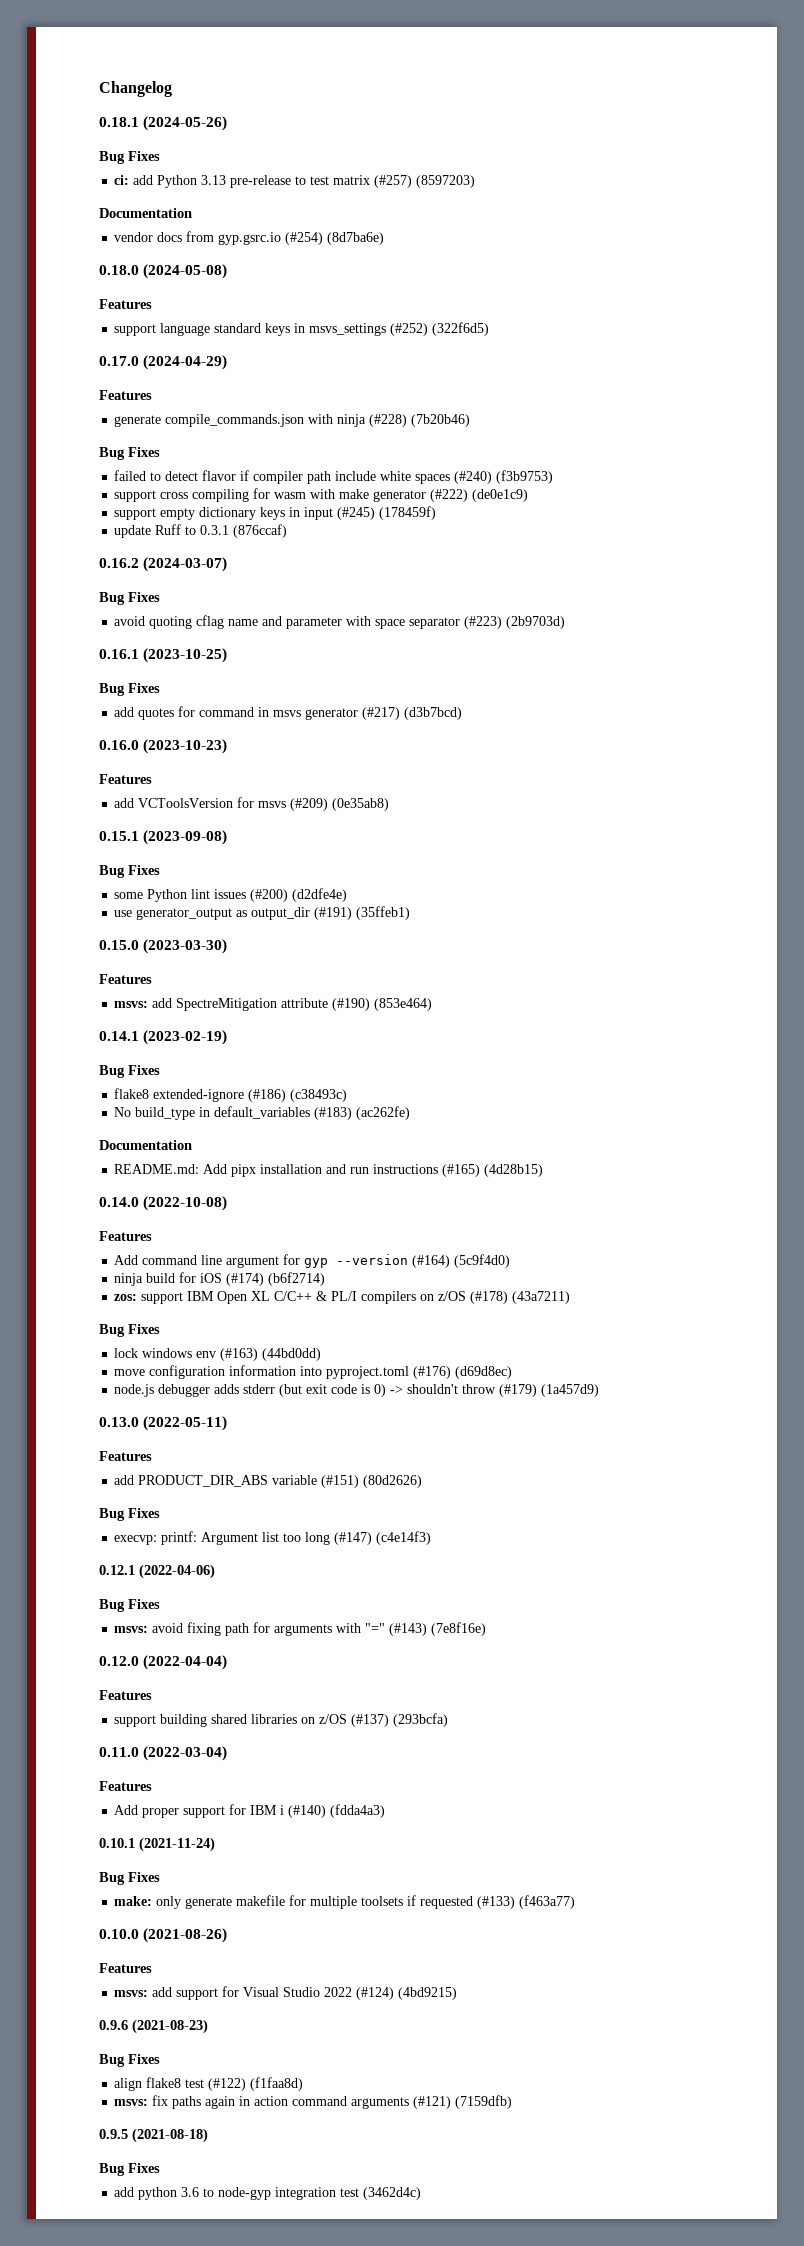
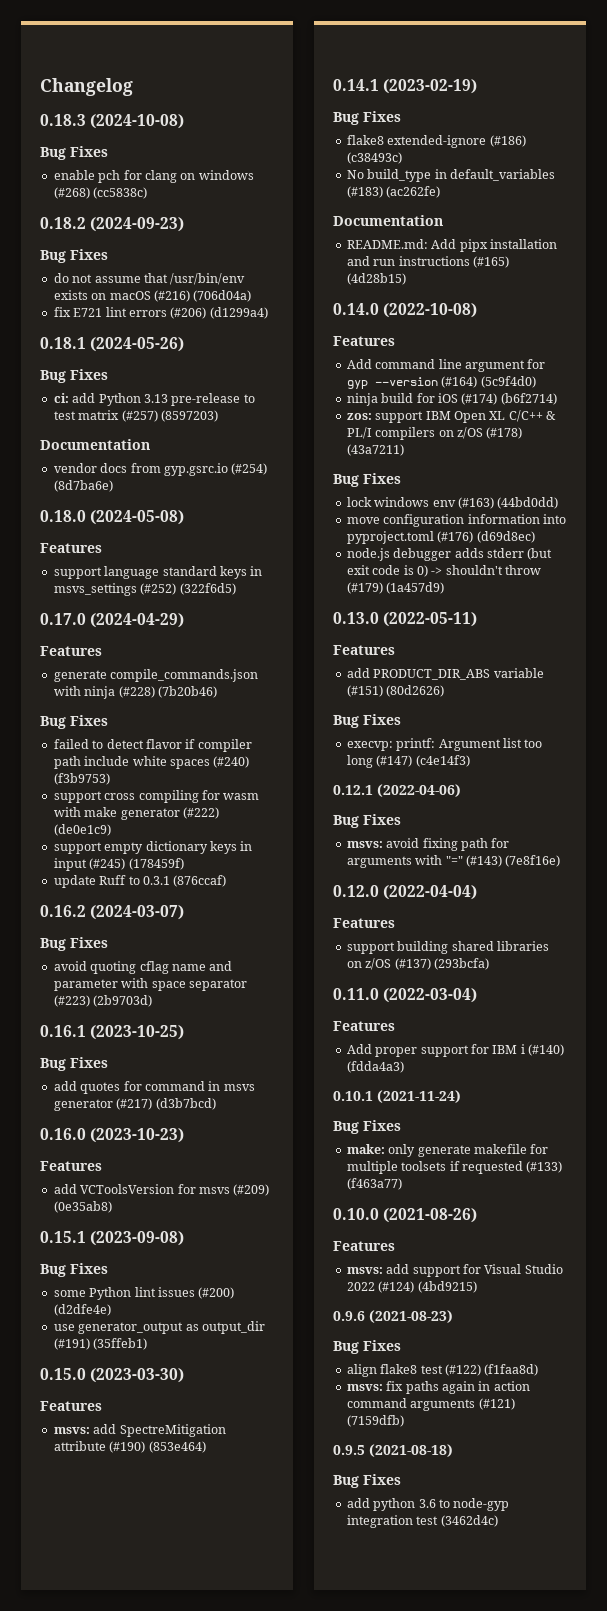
(172, 89) none -> [40,114,185,129] [40,146,108,160] [53,170,254,183] [53,187,148,199] [40,217,185,232] [40,249,108,263] [53,273,246,285] [53,290,252,302] [53,307,268,319] // 0.18.3 (2024-10-08) // Bug Fixes // enable pch for clang on windows (#268) (cc5838c) // 0.18.2 (2024-09-23) // Bug Fixes // do not assume that /usr/bin/env exists on macOS (#216) (706d04a) // fix E721 lint errors (#206) (d1299a4)

